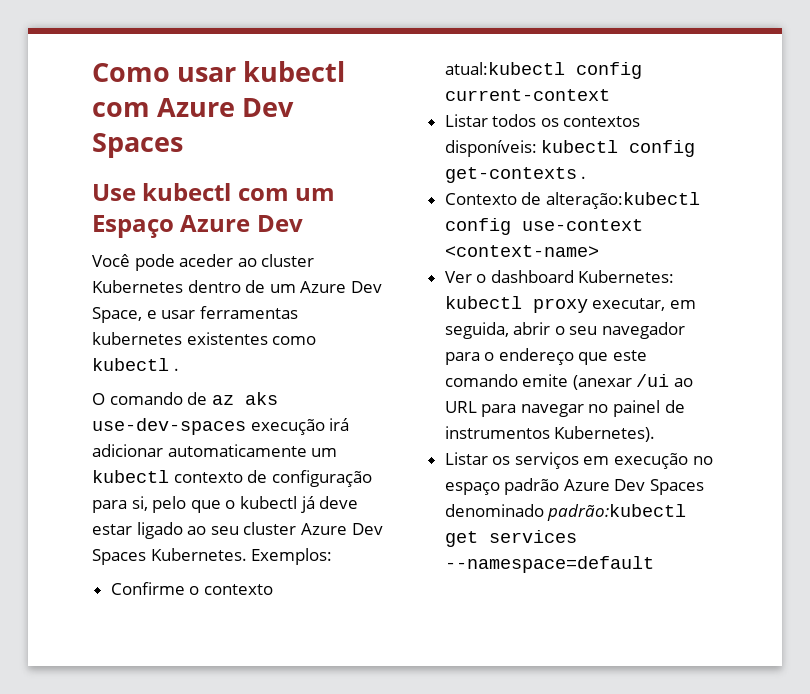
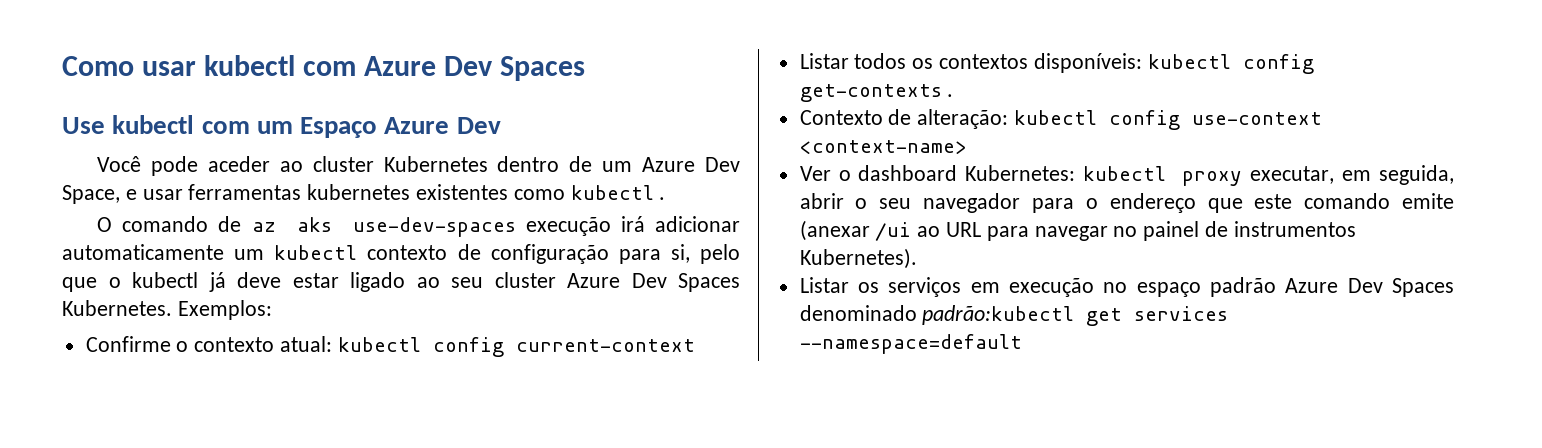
[444,62,565,75] atual:kubectl -> [280,336,421,352] atual: kubectl
[545,192,700,209] alteração:kubectl -> [917,109,1098,129] alteração: kubectl

